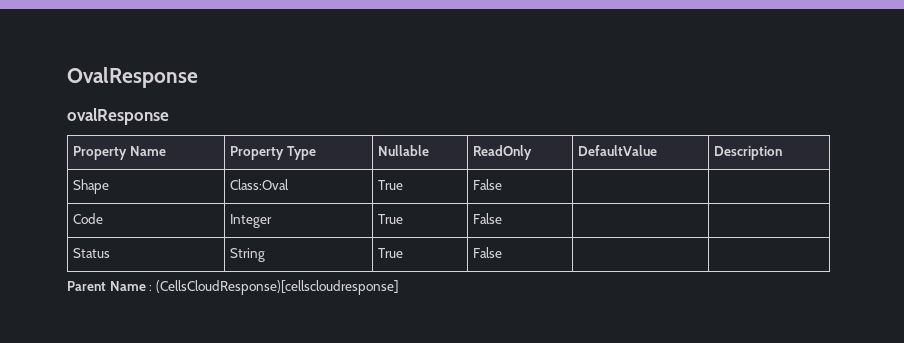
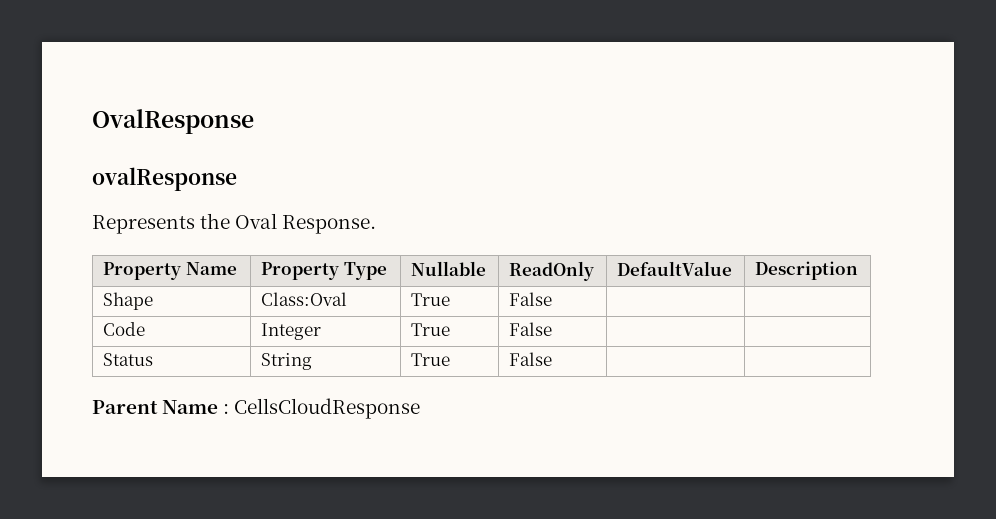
(169, 116) none -> [92,213,377,234] // Represents the Oval Response.
[155,280,399,295] (CellsCloudResponse)[cellscloudresponse] -> [234,398,421,419] CellsCloudResponse

